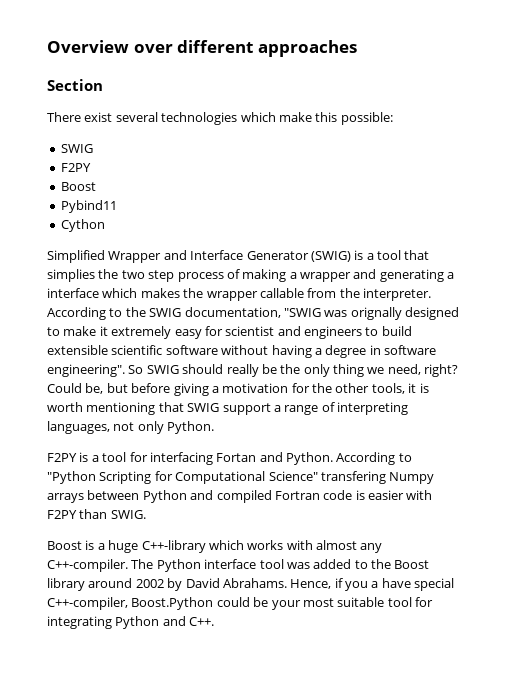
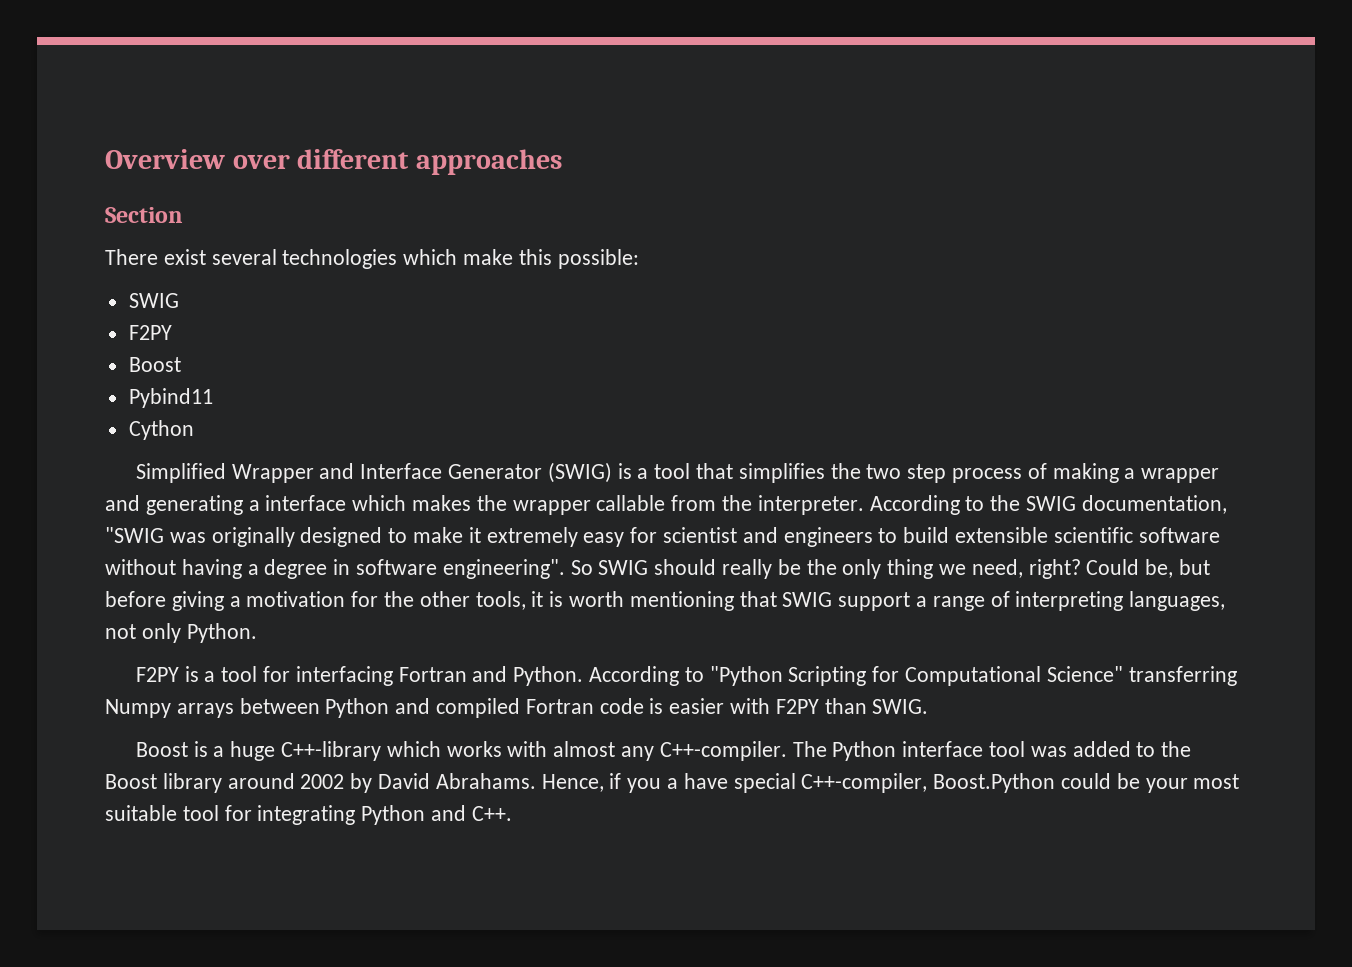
[47,269,95,282] simplies -> [738,463,825,483] simplifies
[350,307,402,320] orignally -> [211,527,295,547] originally
[216,453,257,462] Fortan -> [398,667,467,682] Fortran
[320,471,386,484] transfering -> [1128,666,1237,686] transferring

